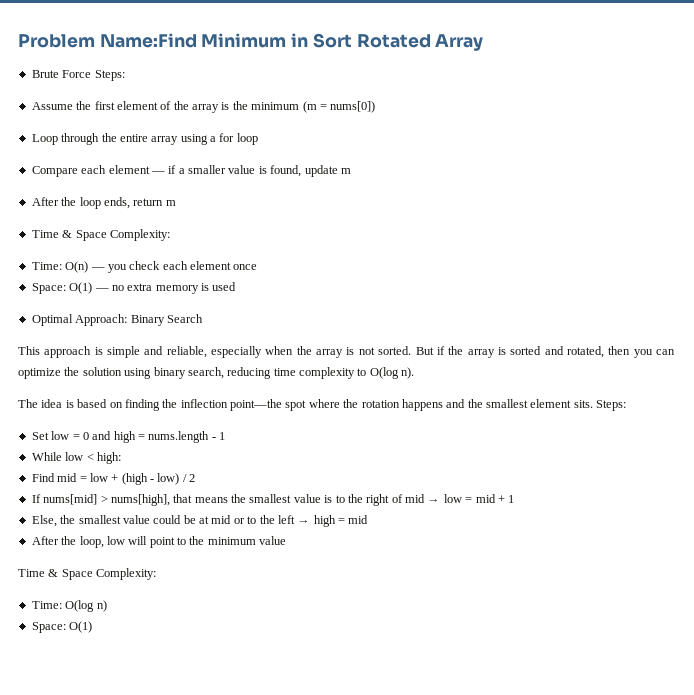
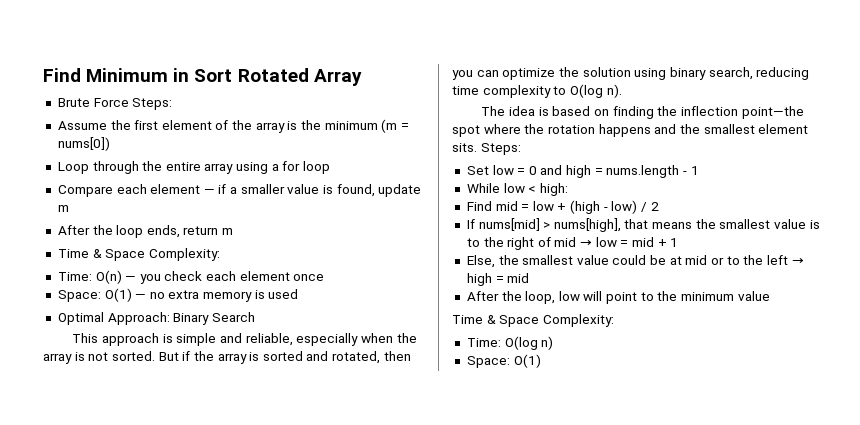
[18,33,197,48] Problem Name:Find -> [43,68,81,82] Find

